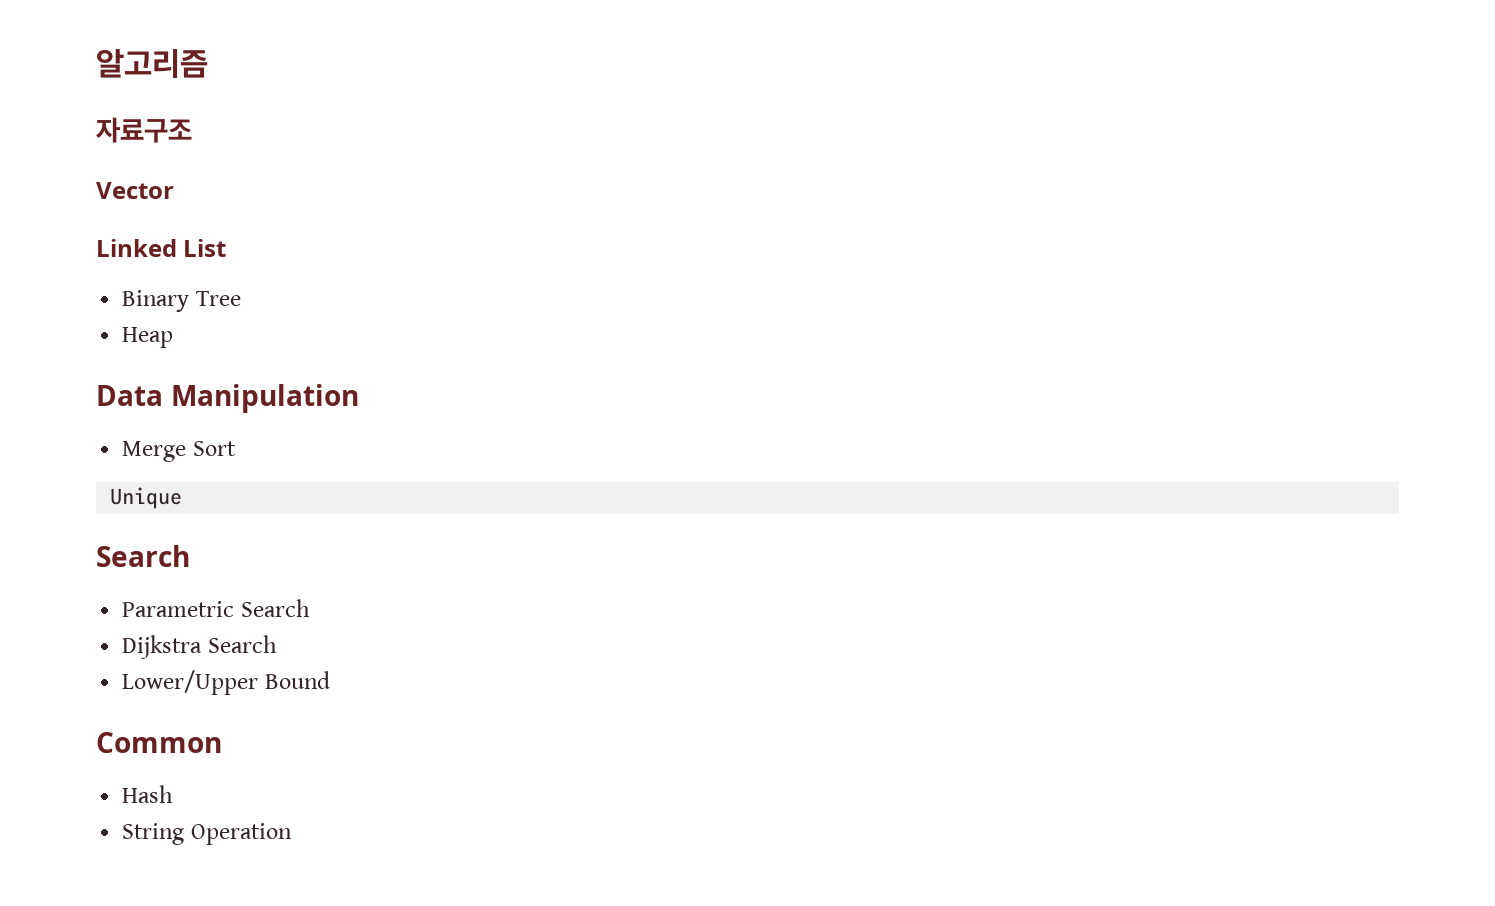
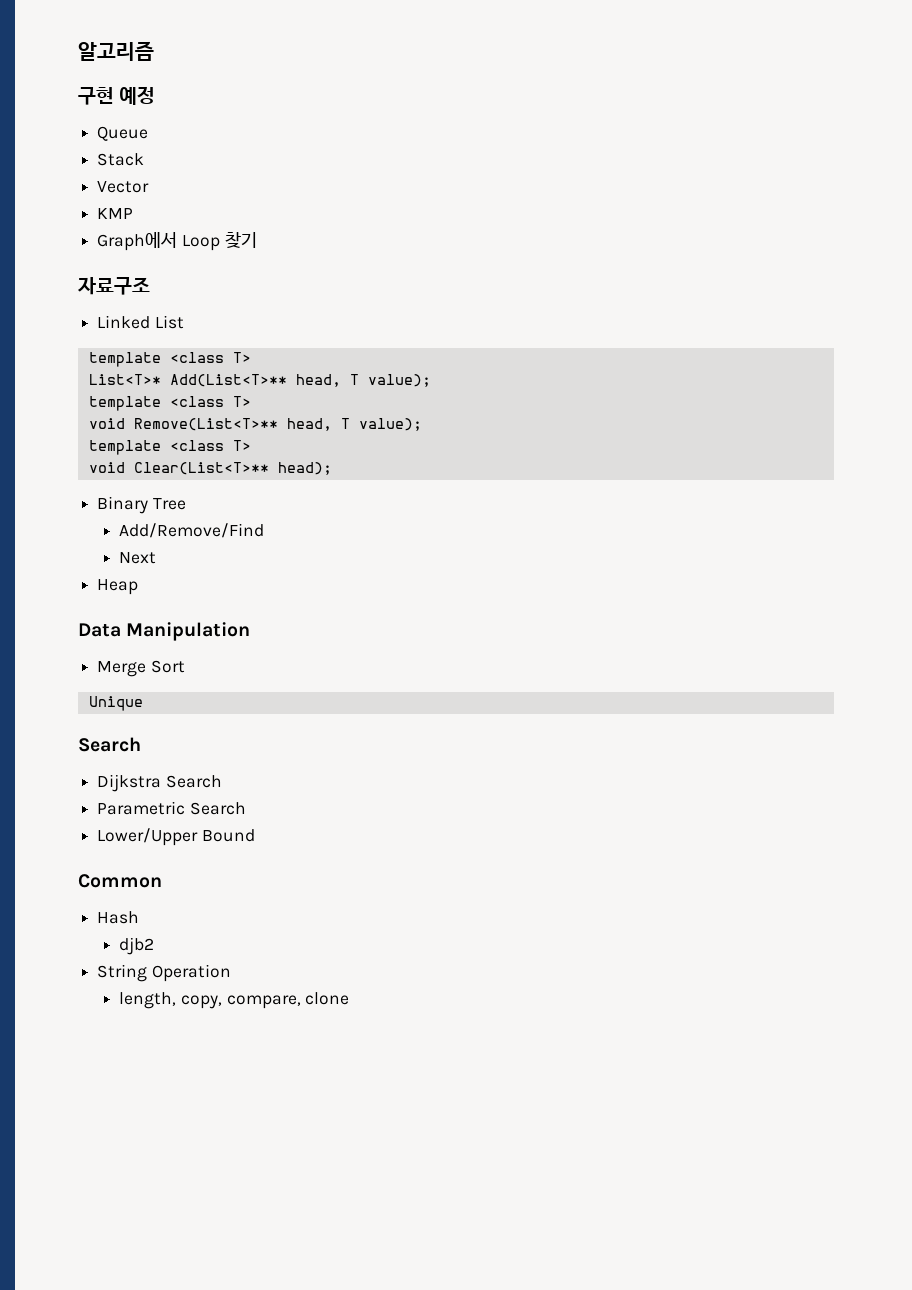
[96,117,192,143] [96,182,174,199] [96,239,227,257] 자료구조 // Vector // Linked List -> [78,86,156,105] [97,126,149,141] [97,153,145,166] [97,181,150,193] [97,208,134,219] [97,232,257,251] [77,277,150,295] [97,315,184,329] [88,352,251,367] [88,374,431,387] [88,396,251,411] [88,418,422,431] [88,440,251,455] [88,462,332,475] 구현 예정 // Queue // Stack // Vector // KMP // Graph에서 Loop 찾기 // 자료구조 // Linked List // template <class T> // List<T>* Add(List<T>** head, T value); // template <class T> // void Remove(List<T>** head, T value); // template <class T> // void Clear(List<T>** head);
(241, 298) none -> [119,523,265,538] [119,552,157,564] // Add/Remove/Find // Next
[122,599,310,617] [122,635,203,659] Parametric Search // Dijkstra -> [97,774,222,792] [97,801,186,815] Dijkstra Search // Parametric
(174, 794) none -> [119,937,155,955] // djb2
(292, 834) none -> [119,992,350,1009] // length, copy, compare, clone

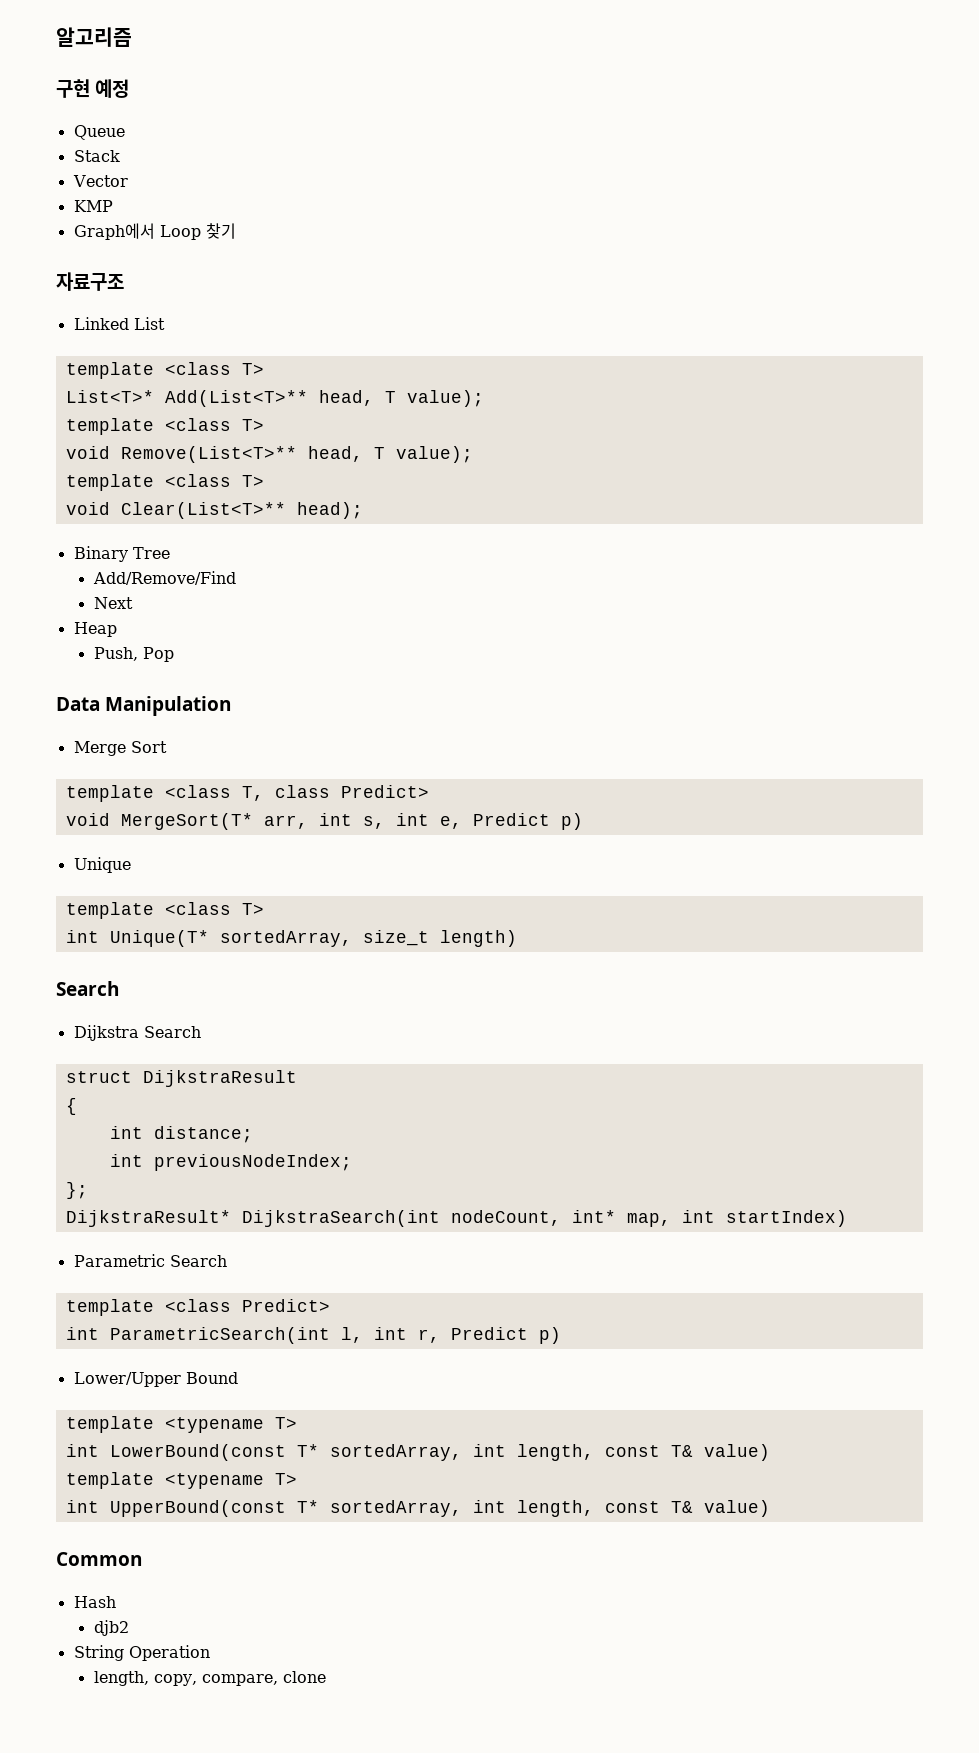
(139, 587) none -> [93,647,174,662] // Push, Pop
[88,696,143,711] [78,737,141,752] [97,774,222,792] [97,801,246,815] [97,828,255,846] Unique // Search // Dijkstra Search // Parametric Search // Lower/Upper Bound -> [65,785,429,802] [65,813,583,830] [73,857,131,873] [65,902,264,919] [65,930,517,947] [56,981,119,996] [73,1025,201,1041] [65,1070,297,1087] [65,1098,77,1115] [109,1126,253,1143] [109,1154,352,1171] [65,1182,88,1199] [65,1210,847,1227] [73,1254,227,1267] [65,1299,330,1316] [65,1327,561,1344] [73,1372,238,1387] [65,1416,297,1433] [65,1444,770,1461] [65,1472,297,1489] [65,1500,770,1517] template <class T, class Predict> // void MergeSort(T* arr, int s, int e, Predict p) // Unique // template <class T> // int Unique(T* sortedArray, size_t length) // Search // Dijkstra Search // struct DijkstraResult // { // int distance; // int previousNodeIndex; // }; // DijkstraResult* DijkstraSearch(int nodeCount, int* map, int startIndex) // Parametric Search // template <class Predict> // int ParametricSearch(int l, int r, Predict p) // Lower/Upper Bound // template <typename T> // int LowerBound(const T* sortedArray, int length, const T& value) // template <typename T> // int UpperBound(const T* sortedArray, int length, const T& value)

